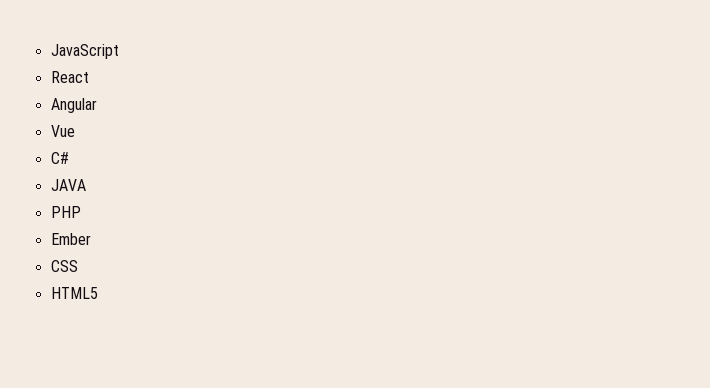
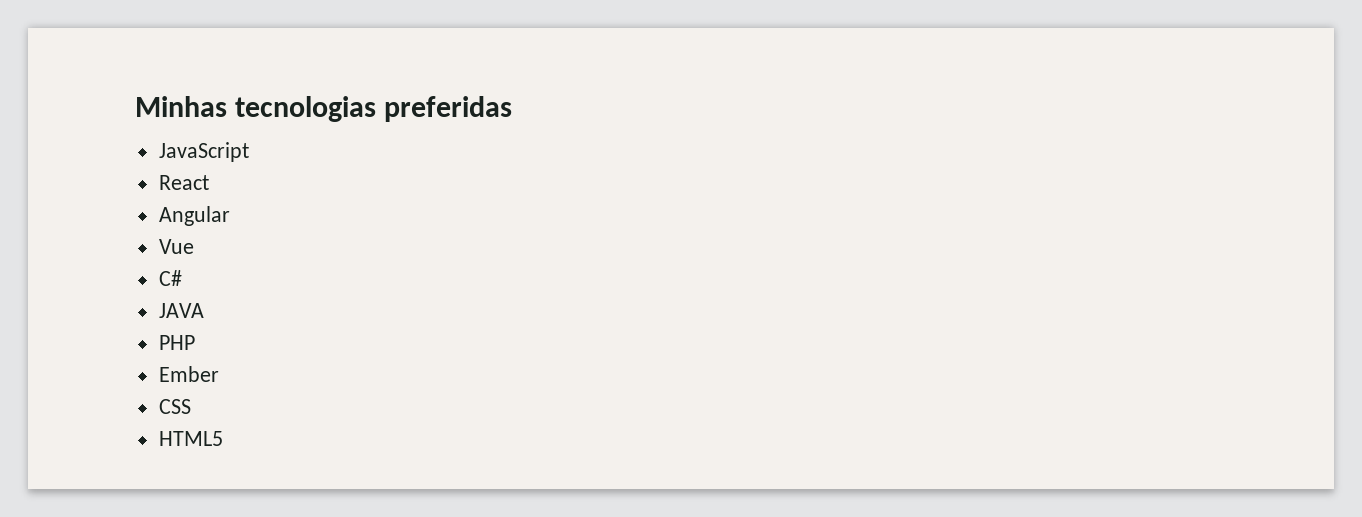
(50, 51) none -> [135,96,513,122] Minhas tecnologias preferidas //

